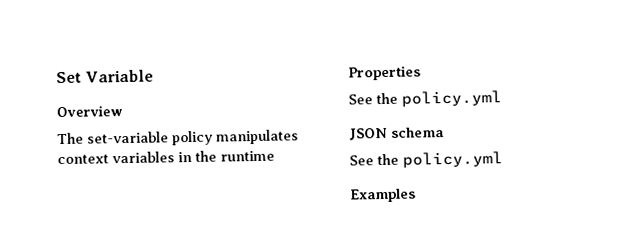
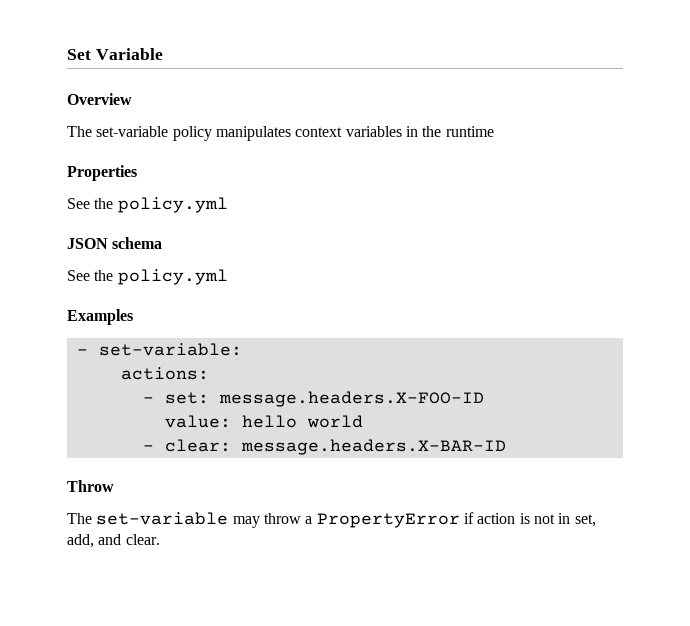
(416, 195) none -> [76,343,242,356] [120,367,209,380] [142,391,484,407] [164,415,363,428] [142,439,506,455] [67,480,114,492] [67,512,596,528] [67,534,160,548] // - set-variable: // actions: // - set: message.headers.X-FOO-ID // value: hello world // - clear: message.headers.X-BAR-ID // Throw // The set-variable may throw a PropertyError if action is not in set, add, and clear.

